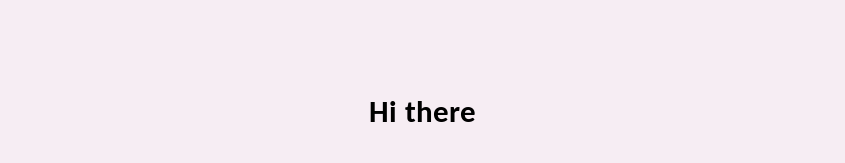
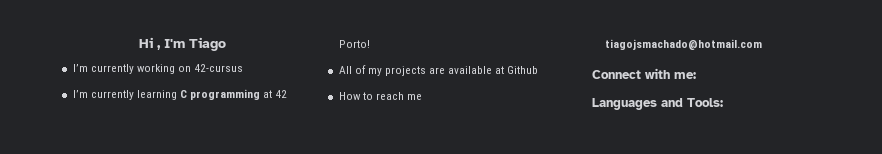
[405,101,477,122] there -> [157,37,226,51] [72,64,244,74] [72,89,288,100] [338,40,370,48] [338,65,539,76] [338,92,422,100] [604,39,762,50] [592,68,696,79] [592,98,723,110] , I'm Tiago // I’m currently working on 42-cursus // I’m currently learning C programming at 42 Porto! // All of my projects are available at Github // How to reach me tiagojsmachado@hotmail.com // Connect with me: // Languages and Tools:

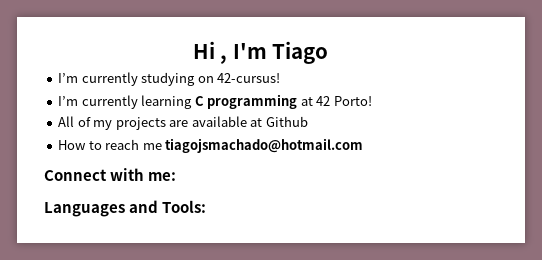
[136,64,244,74] working on 42-cursus -> [141,72,281,86] studying on 42-cursus!

